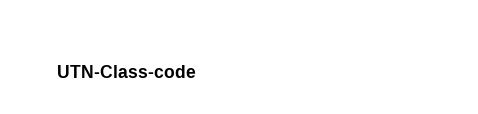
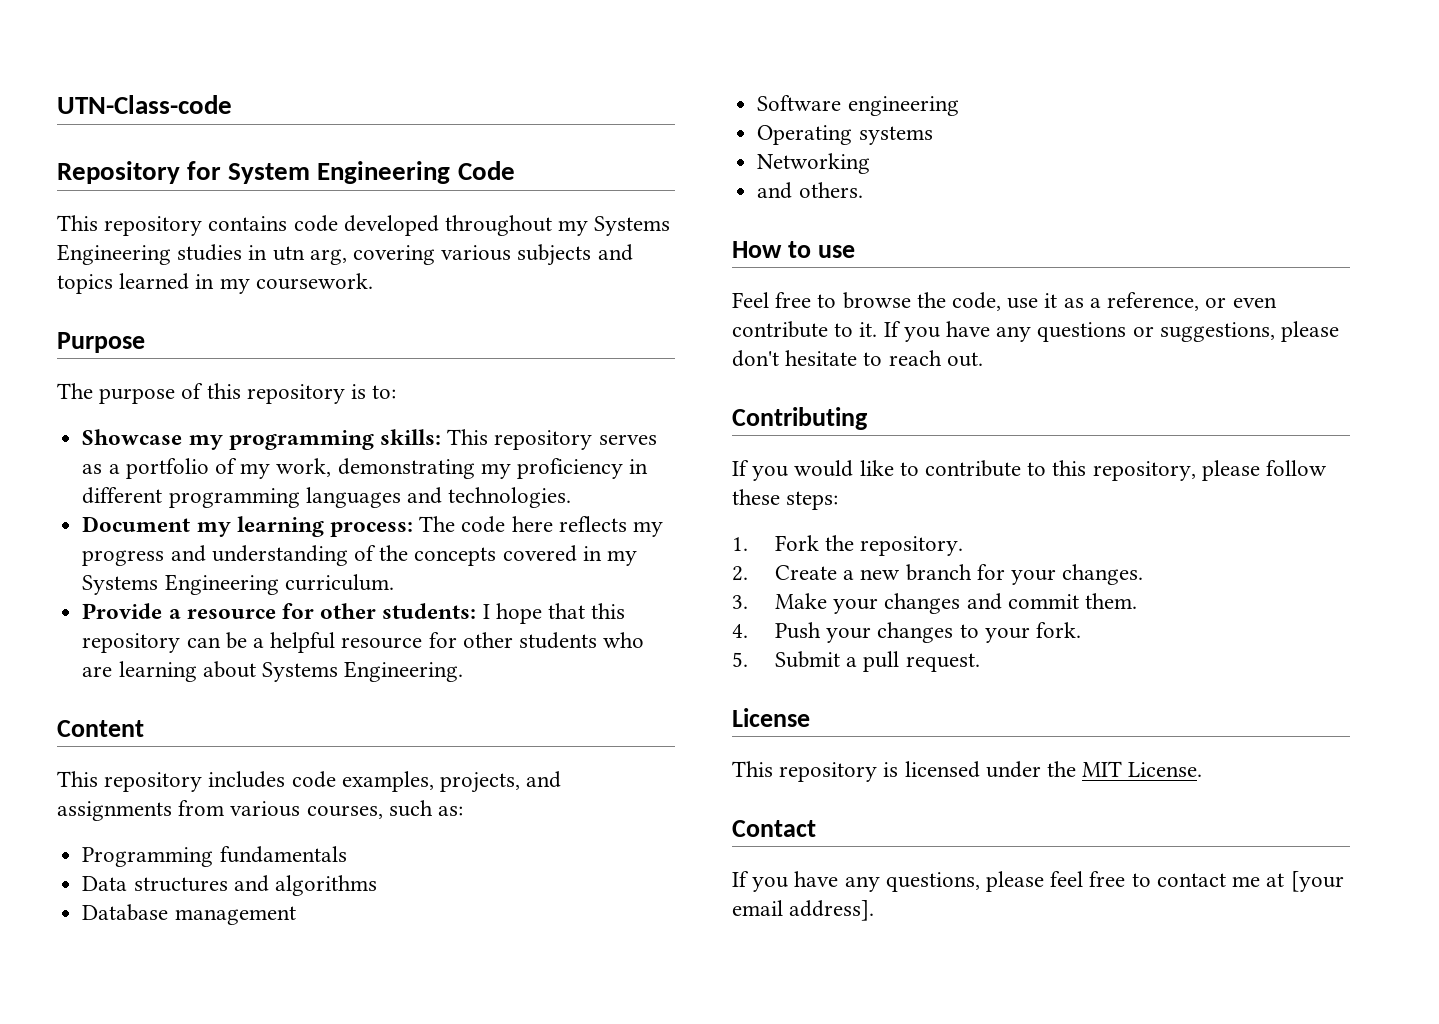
(196, 71) none -> [57,161,515,184] [57,215,671,236] [57,244,633,266] [57,273,373,294] [57,332,145,353] [57,383,397,404] [82,429,657,450] [82,458,649,479] [82,487,572,508] [82,516,663,537] [82,545,637,566] [82,574,394,595] [82,603,626,624] [82,632,645,653] [82,661,464,682] [57,720,144,737] [57,771,562,793] [57,800,464,821] [82,846,347,867] [82,875,377,896] [82,904,296,925] [757,95,959,116] [757,125,933,145] [757,153,871,174] [757,182,863,199] [732,241,855,258] [732,292,1277,311] [732,321,1340,342] [732,350,983,367] [732,407,868,430] [732,460,1328,481] [732,489,839,510] [732,535,964,556] [732,564,1144,585] [732,593,1137,614] [732,622,1081,643] [732,651,980,672] [732,708,810,727] [732,761,1203,782] [732,820,816,837] [732,871,1344,892] [732,900,875,921] // Repository for System Engineering Code // This repository contains code developed throughout my Systems Engineering studies in utn arg, covering various subjects and topics learned in my coursework. // Purpose // The purpose of this repository is to: // Showcase my programming skills: This repository serves as a portfolio of my work, demonstrating my proficiency in different programming languages and technologies. // Document my learning process: The code here reflects my progress and understanding of the concepts covered in my Systems Engineering curriculum. // Provide a resource for other students: I hope that this repository can be a helpful resource for other students who are learning about Systems Engineering. // Content // This repository includes code examples, projects, and assignments from various courses, such as: // Programming fundamentals // Data structures and algorithms // Database management // Software engineering // Operating systems // Networking // and others. // How to use // Feel free to browse the code, use it as a reference, or even contribute to it. If you have any questions or suggestions, please don't hesitate to reach out. // Contributing // If you would like to contribute to this repository, please follow these steps: // 1. Fork the repository. // 2. Create a new branch for your changes. // 3. Make your changes and commit them. // 4. Push your changes to your fork. // 5. Submit a pull request. // License // This repository is licensed under the MIT License. // Contact // If you have any questions, please feel free to contact me at [your email address].

